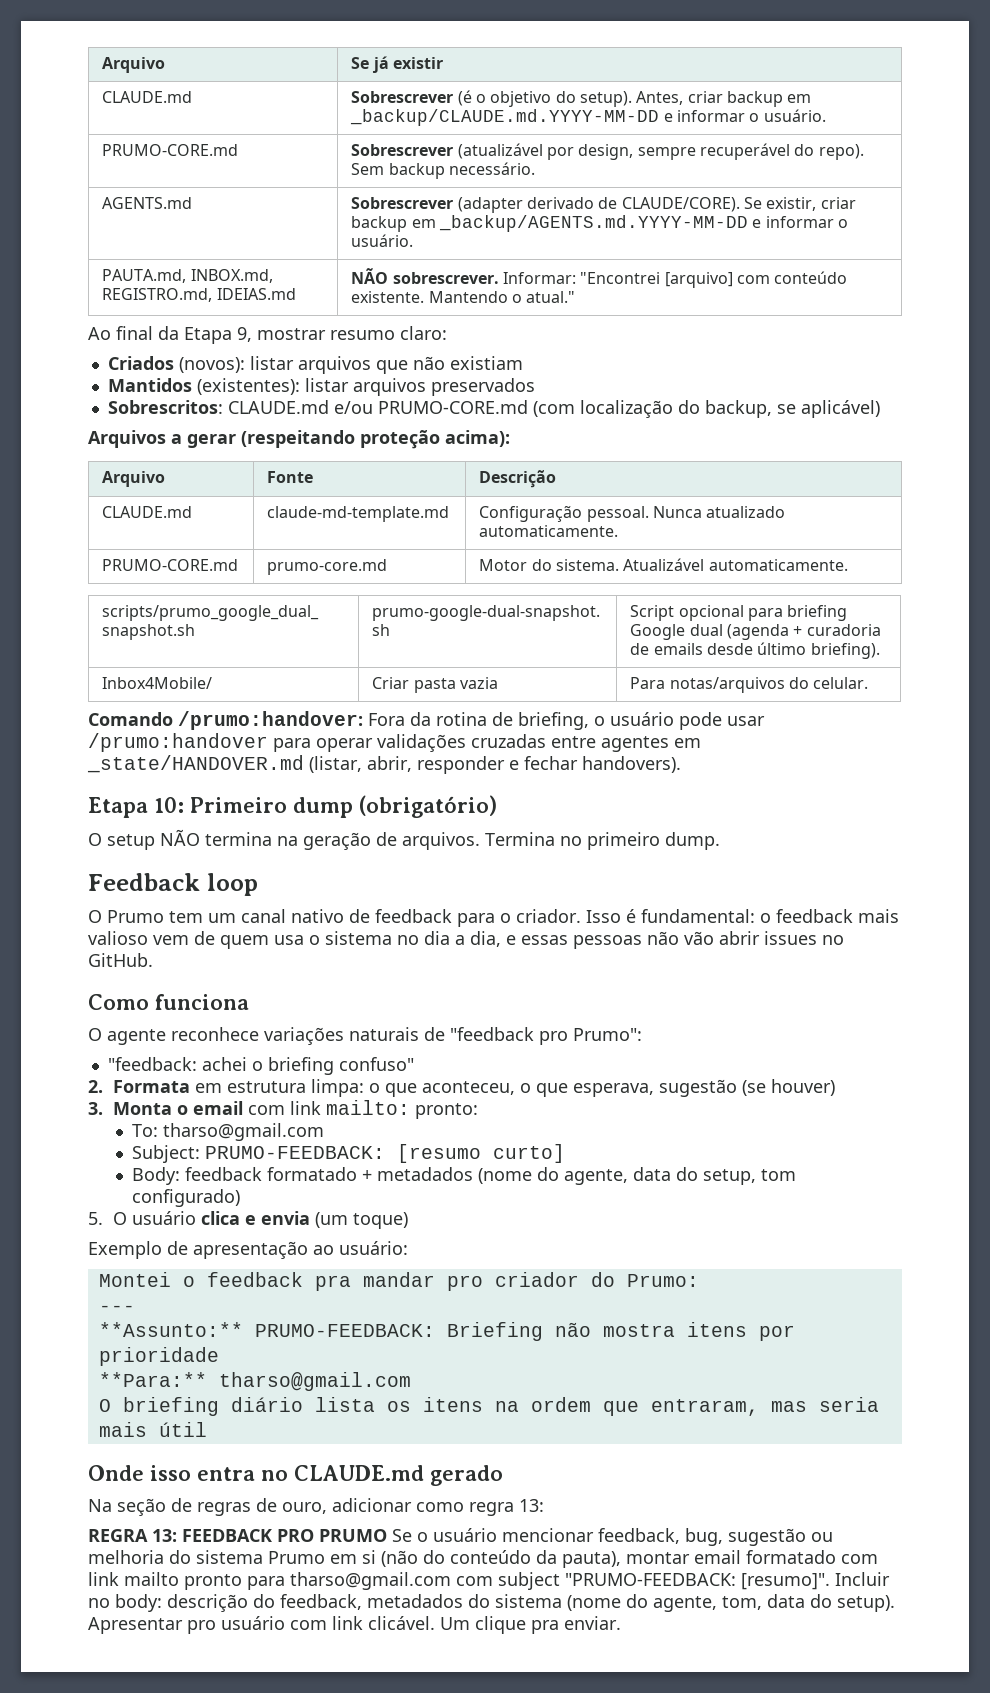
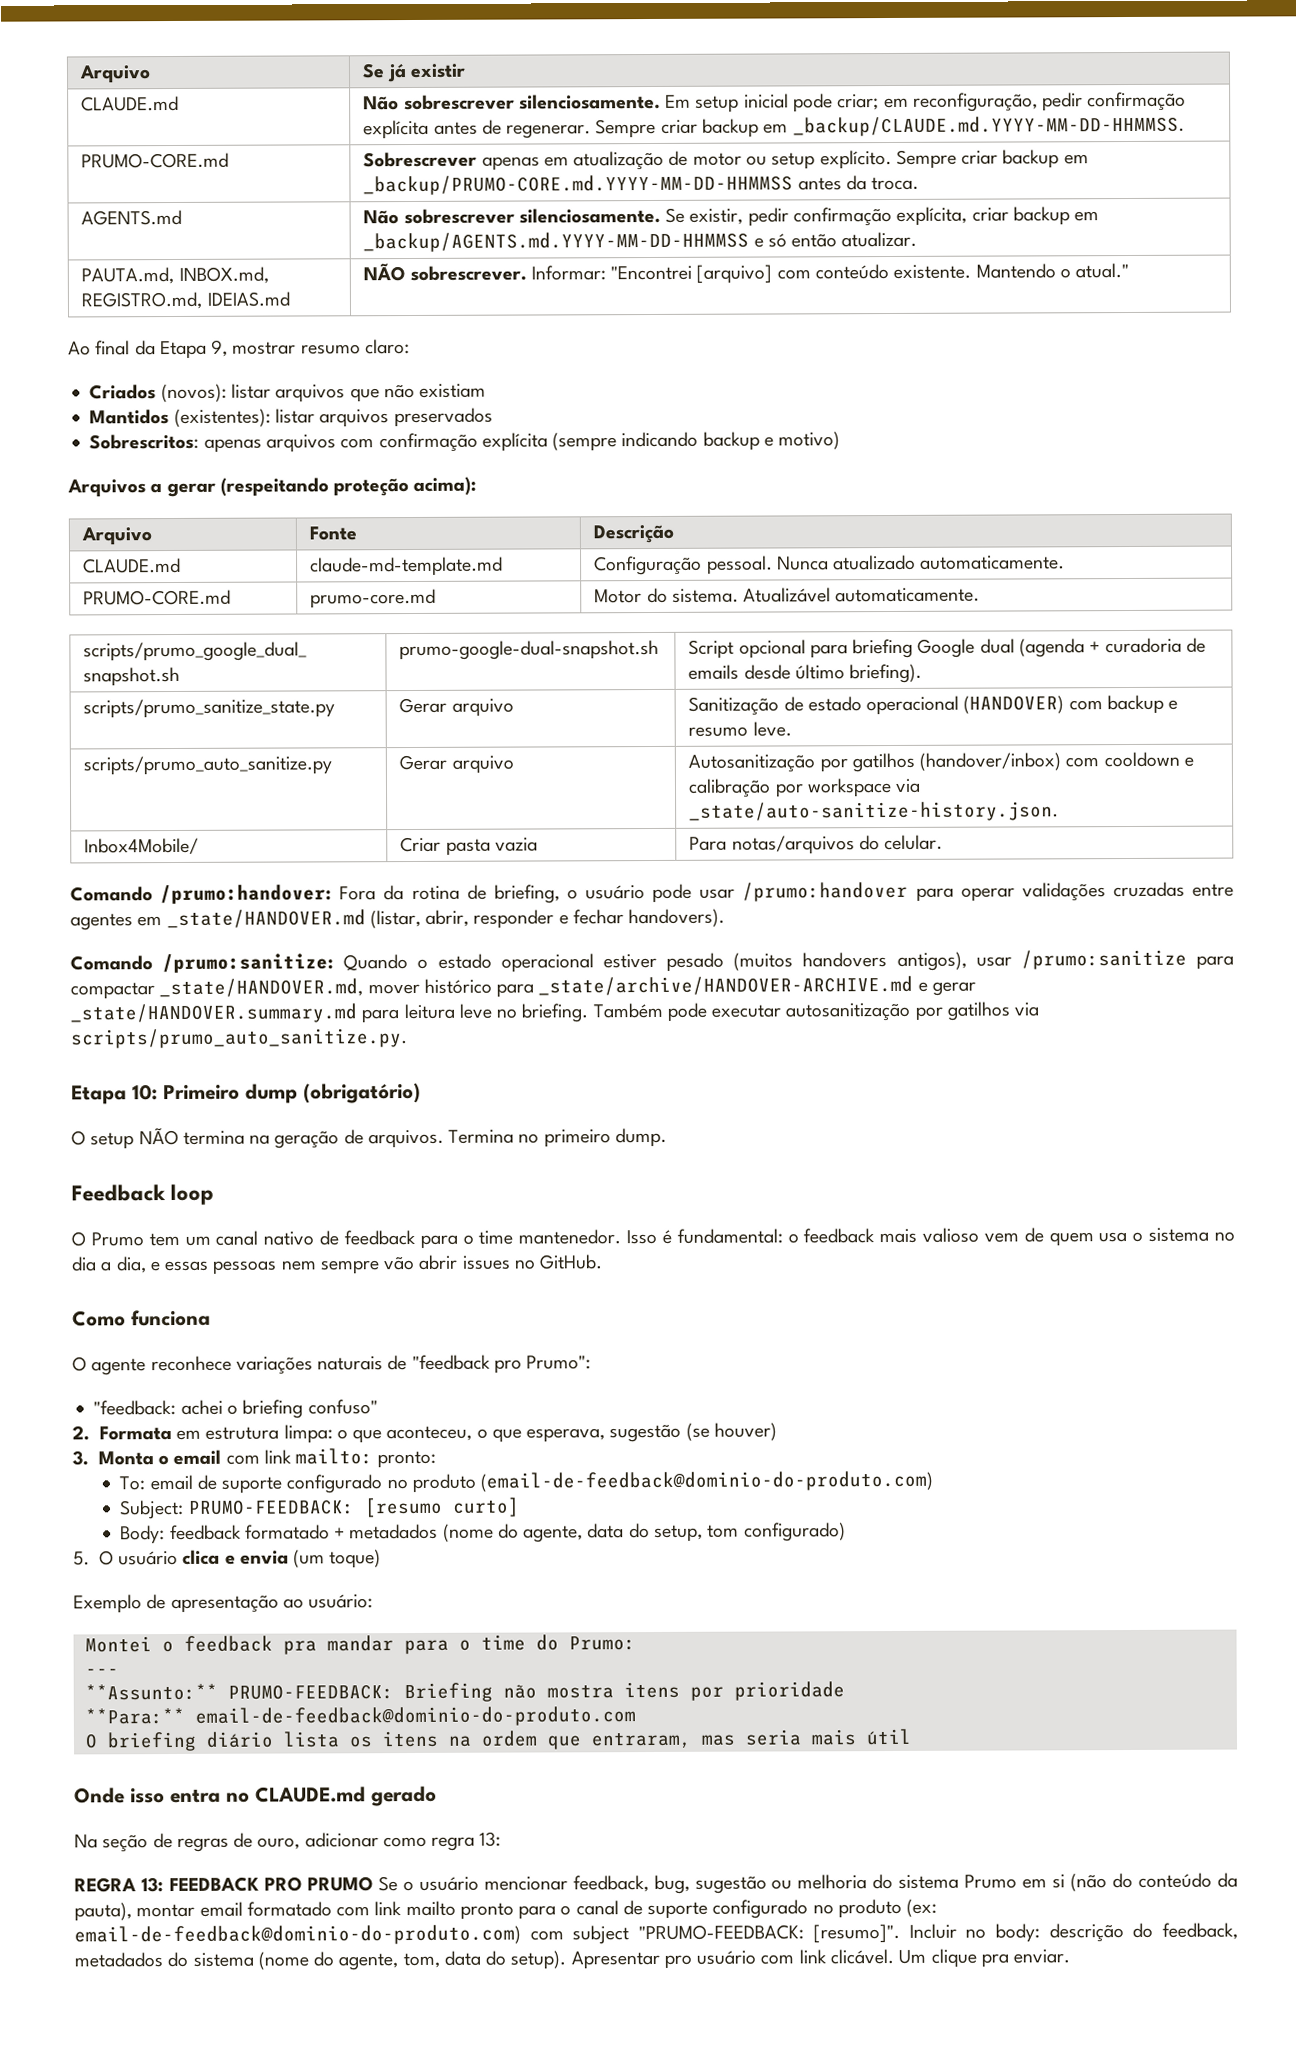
[351,90,812,107] [350,109,826,126] [102,144,239,156] [351,143,864,160] [351,162,535,179] [102,197,193,209] [351,197,856,213] [351,215,848,232] [351,234,414,247] Sobrescrever (é o objetivo do setup). Antes, criar backup em _backup/CLAUDE.md.YYYY-MM-DD e informar o usuário. // PRUMO-CORE.md | Sobrescrever (atualizável por design, sempre recuperável do repo). Sem backup necessário. // AGENTS.md | Sobrescrever (adapter derivado de CLAUDE/CORE). Se existir, criar backup em _backup/AGENTS.md.YYYY-MM-DD e informar o usuário. -> [363,91,1187,113] [363,115,1185,140] [81,152,230,169] [363,149,1089,171] [363,174,920,196] [81,209,183,226] [363,206,1100,227] [363,231,918,253] Não sobrescrever silenciosamente. Em setup inicial pode criar; em reconfiguração, pedir confirmação explícita antes de regenerar. Sempre criar backup em _backup/CLAUDE.md.YYYY-MM-DD-HHMMSS. // PRUMO-CORE.md | Sobrescrever apenas em atualização de motor ou setup explícito. Sempre criar backup em _backup/PRUMO-CORE.md.YYYY-MM-DD-HHMMSS antes da troca. // AGENTS.md | Não sobrescrever silenciosamente. Se existir, pedir confirmação explícita, criar backup em _backup/AGENTS.md.YYYY-MM-DD-HHMMSS e só então atualizar.
[227,400,880,418] CLAUDE.md e/ou PRUMO-CORE.md (com localização do backup, se aplicável) -> [203,431,841,453] apenas arquivos com confirmação explícita (sempre indicando backup e motivo)
(880, 651) none -> [83,698,336,719] [399,697,514,717] [688,694,1179,716] [688,721,792,737] [83,755,333,776] [399,754,514,774] [688,751,1194,773] [688,777,922,798] [689,801,1060,822] // scripts/prumo_sanitize_state.py | Gerar arquivo | Sanitização de estado operacional (HANDOVER) com backup e resumo leve. // scripts/prumo_auto_sanitize.py | Gerar arquivo | Autosanitização por gatilhos (handover/inbox) com cooldown e calibração por workspace via _state/auto-sanitize-history.json.
(681, 764) none -> [70,949,1235,974] [70,975,976,1000] [70,1001,1040,1024] [71,1028,408,1049] // Comando /prumo:sanitize: Quando o estado operacional estiver pesado (muitos handovers antigos), usar /prumo:sanitize para compactar _state/HANDOVER.md, mover histórico para _state/archive/HANDOVER-ARCHIVE.md e gerar _state/HANDOVER.summary.md para leitura leve no briefing. Também pode executar autosanitização por gatilhos via scripts/prumo_auto_sanitize.py.
[516,909,581,923] criador. -> [478,1229,622,1245] time mantenedor.
[647,931,679,945] não -> [280,1260,380,1275] nem sempre
[163,1123,325,1141] tharso@gmail.com -> [149,1470,934,1494] email de suporte configurado no produto (email-de-feedback@dominio-do-produto.com)
[446,1272,579,1291] pro criador -> [403,1634,526,1655] para o time
[218,1372,411,1391] tharso@gmail.com -> [194,1706,636,1727] email-de-feedback@dominio-do-produto.com
[290,1572,451,1590] tharso@gmail.com -> [560,1898,938,1920] [74,1924,521,1946] o canal de suporte configurado no produto (ex: email-de-feedback@dominio-do-produto.com)

